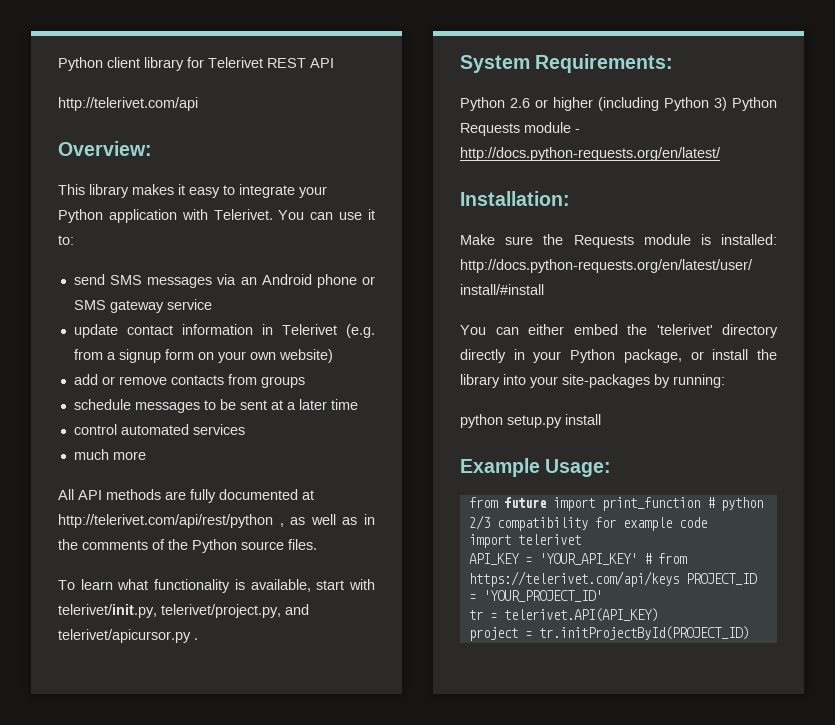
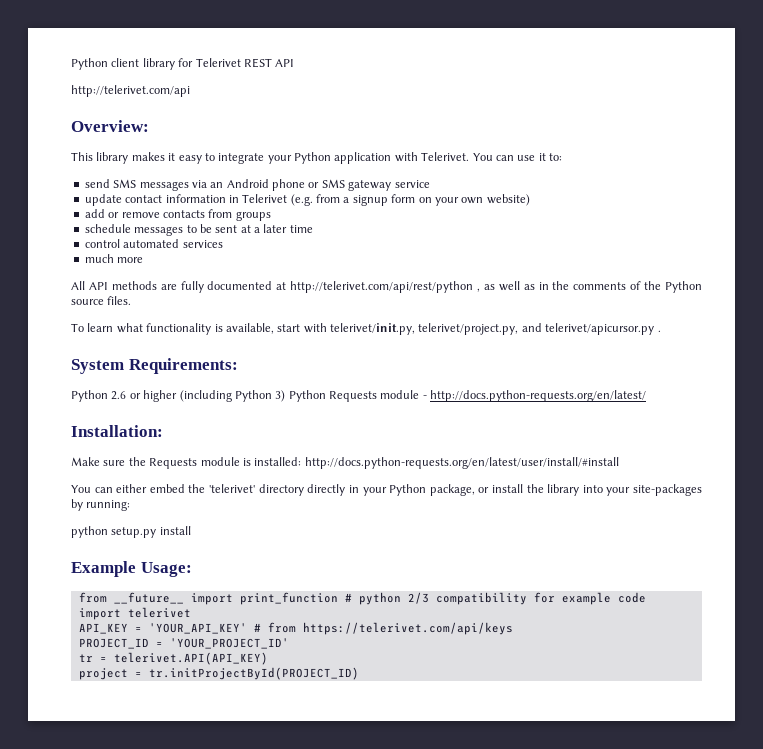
[503,497,546,508] future -> [113,592,184,604] __future__
(679, 579) none -> (513, 628) //

